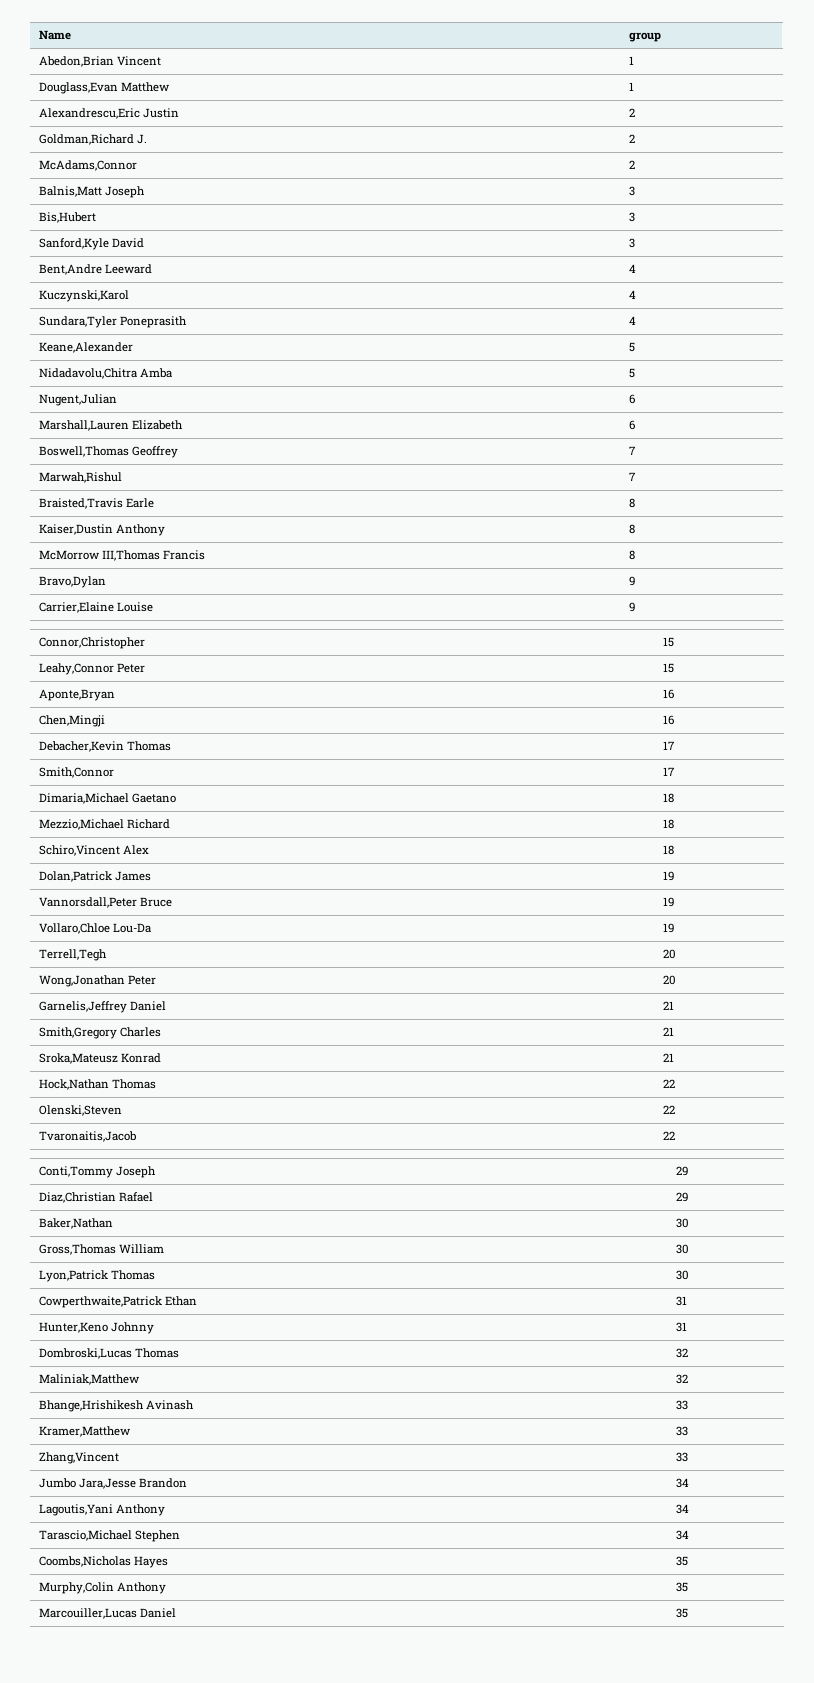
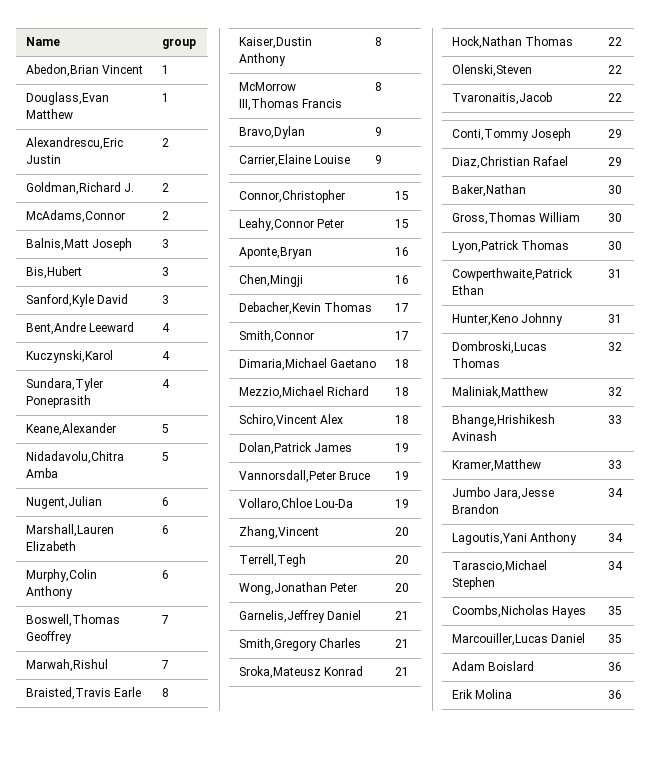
(636, 425) none -> [25,569,97,582] [25,586,73,599] [161,570,169,579] // Murphy,Colin Anthony | 6
(675, 928) none -> [238,526,319,539] [394,527,409,536] // Zhang,Vincent | 20
[39,1452,120,1464] [676,1452,689,1462] // Zhang,Vincent | 33 -> (622, 464) none
[39,1582,167,1594] [676,1582,689,1592] // Murphy,Colin Anthony | 35 -> (622, 610) none
(689, 1613) none -> [451,661,534,671] [607,662,622,671] [451,689,512,699] [607,690,622,699] // Adam Boislard | 36 // Erik Molina | 36

